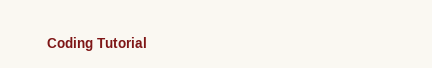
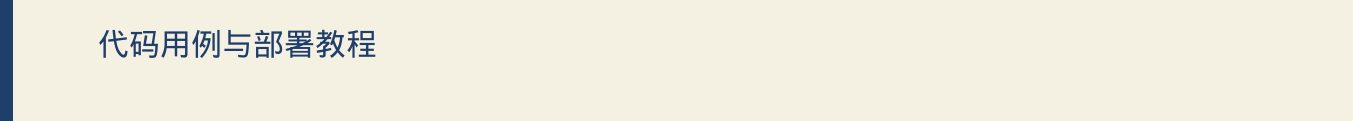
[47,37,147,51] Coding Tutorial -> [98,29,377,59] 代码用例与部署教程

